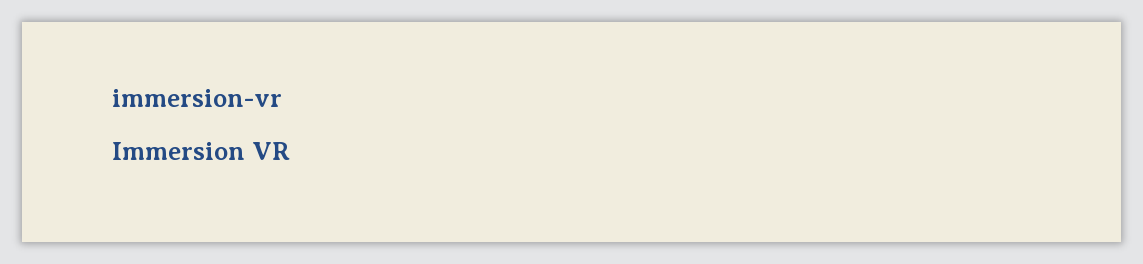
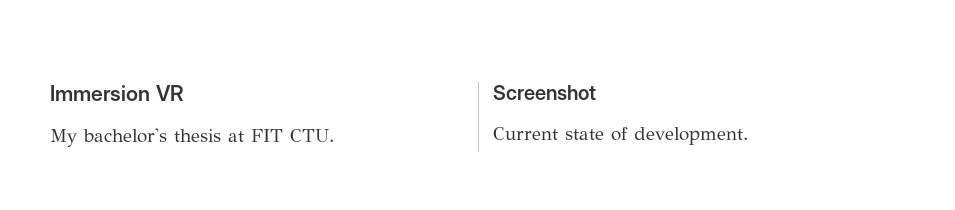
[112,89,282,107] immersion-vr // -> (50, 93) none
(291, 151) none -> [50,128,334,147] [493,85,596,100] [493,127,748,145] // My bachelor's thesis at FIT CTU. // Screenshot // Current state of development.

